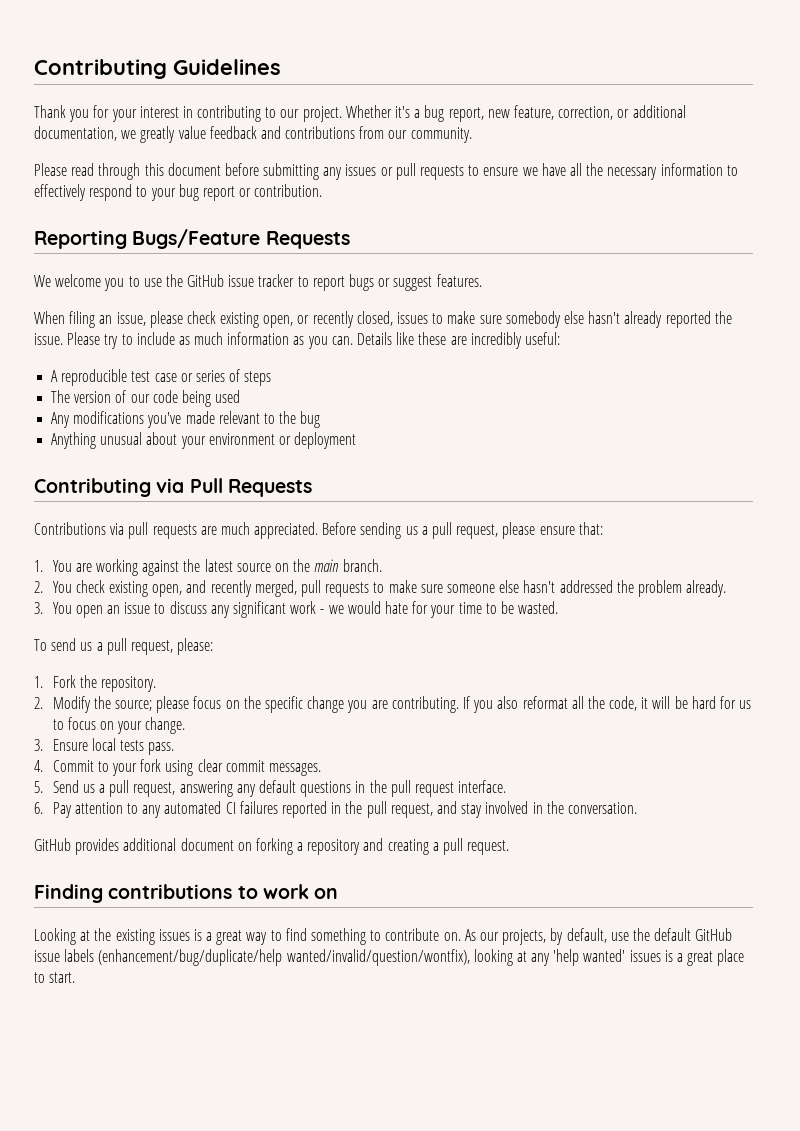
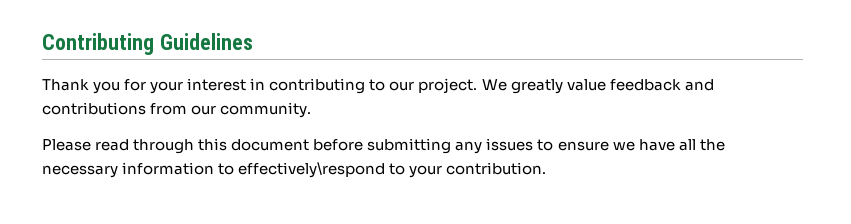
[345,105,686,122] [34,126,137,141] Whether it's a bug report, new feature, correction, or additional documentation, we -> [481,79,507,91] We
[380,163,465,180] or pull requests -> (534, 144) none
[34,184,323,201] [34,229,350,249] [34,274,482,291] [34,311,732,328] [34,332,560,349] [51,369,272,386] [51,390,241,407] [51,411,321,428] [51,432,357,449] [34,478,312,497] [34,522,603,539] [34,559,382,576] [34,580,727,597] [34,601,559,618] [34,638,214,655] [34,675,157,692] [34,696,752,713] [52,717,186,734] [34,738,175,755] [34,759,322,776] [34,780,507,797] [34,801,637,818] [34,838,510,855] [34,884,339,903] [34,928,733,945] [34,949,745,966] [34,972,76,983] effectively respond to your bug report or contribution. // Reporting Bugs/Feature Requests // We welcome you to use the GitHub issue tracker to report bugs or suggest features. // When filing an issue, please check existing open, or recently closed, issues to make sure somebody else hasn't already reported the issue. Please try to include as much information as you can. Details like these are incredibly useful: // A reproducible test case or series of steps // The version of our code being used // Any modifications you've made relevant to the bug // Anything unusual about your environment or deployment // Contributing via Pull Requests // Contributions via pull requests are much appreciated. Before sending us a pull request, please ensure that: // 1. You are working against the latest source on the main branch. // 2. You check existing open, and recently merged, pull requests to make sure someone else hasn't addressed the problem already. // 3. You open an issue to discuss any significant work - we would hate for your time to be wasted. // To send us a pull request, please: // 1. Fork the repository. // 2. Modify the source; please focus on the specific change you are contributing. If you also reformat all the code, it will be hard for us to focus on your change. // 3. Ensure local tests pass. // 4. Commit to your fork using clear commit messages. // 5. Send us a pull request, answering any default questions in the pull request interface. // 6. Pay attention to any automated CI failures reported in the pull request, and stay involved in the conversation. // GitHub provides additional document on forking a repository and creating a pull request. // Finding contributions to work on // Looking at the existing issues is a great way to find something to contribute on. As our projects, by default, use the default GitHub issue labels (enhancement/bug/duplicate/help wanted/invalid/question/wontfix), looking at any 'help wanted' issues is a great place to start. -> [238,162,547,178] effectively\respond to your contribution.

